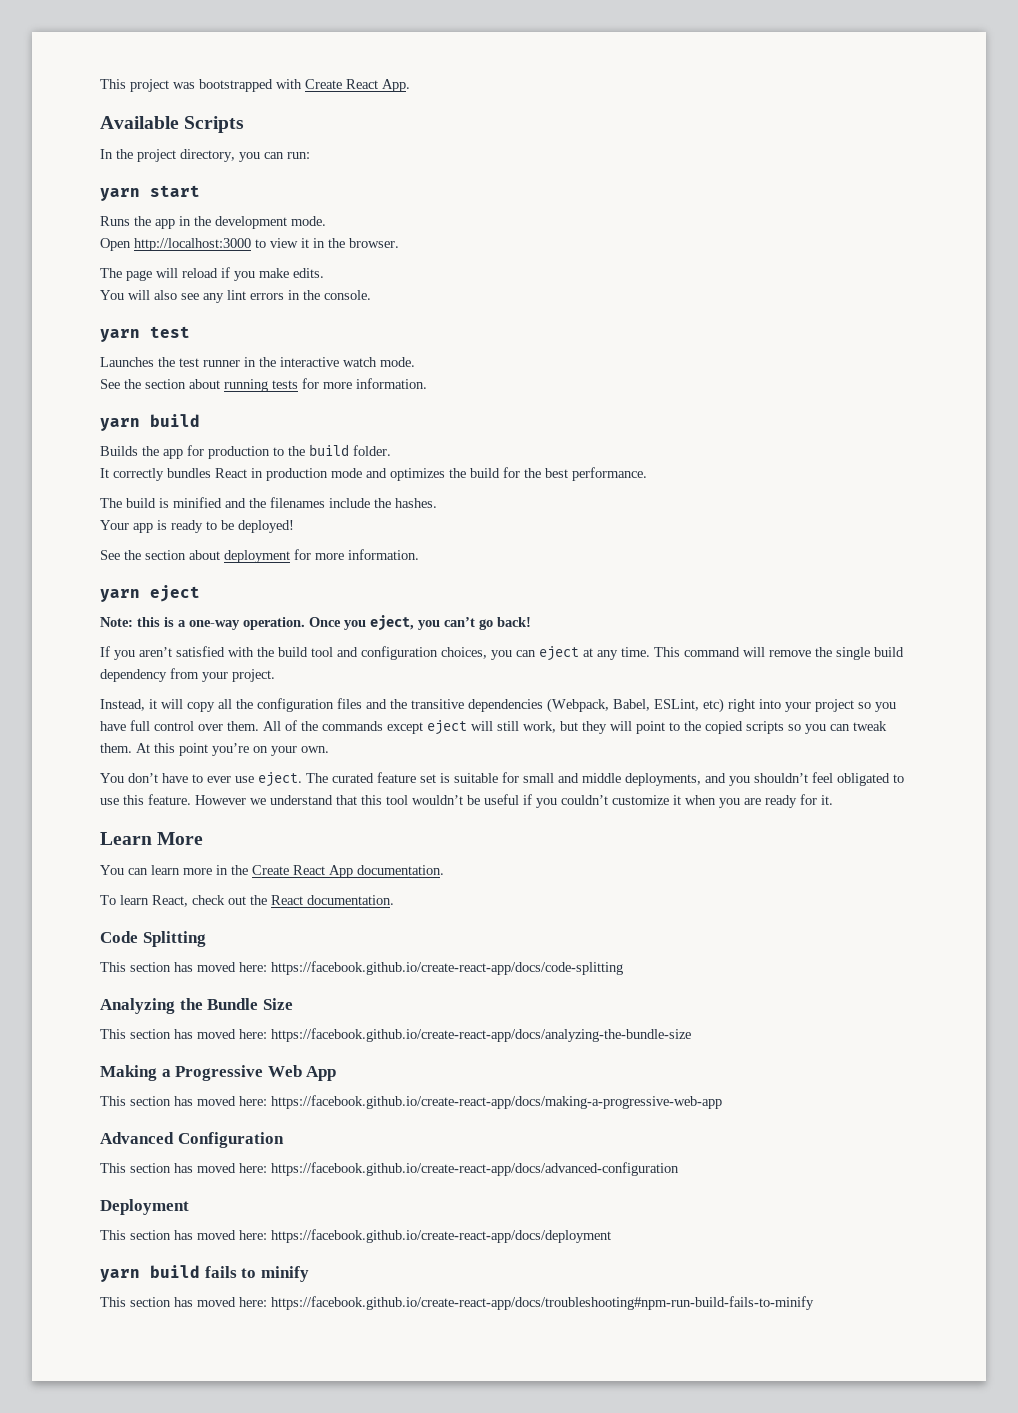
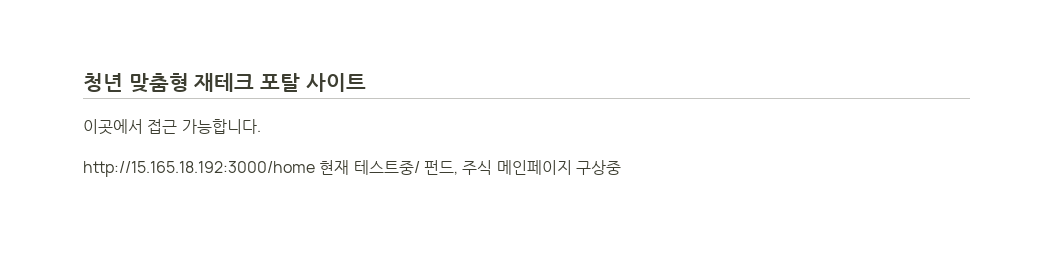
[100,79,410,92] [100,116,245,133] [100,149,310,162] [100,185,200,201] [100,216,326,229] [100,238,399,251] [100,267,324,281] [100,290,371,303] [100,326,190,342] [100,357,415,367] [100,378,427,392] [100,414,200,431] [100,444,391,459] [100,467,647,481] [100,497,437,508] [100,520,294,533] [100,549,419,563] [100,585,200,602] [100,615,531,631] [100,646,904,661] [100,668,275,682] [100,698,896,713] [100,720,887,735] [100,743,329,756] [100,772,904,787] [100,794,833,808] [100,832,204,845] [100,865,444,878] [100,895,394,907] [100,931,206,947] [100,961,623,975] [100,998,293,1014] [100,1028,691,1042] [100,1065,337,1081] [100,1095,722,1109] [100,1132,284,1148] [100,1162,679,1176] [100,1199,189,1215] [100,1229,611,1243] [100,1265,309,1282] [100,1296,814,1310] This project was bootstrapped with Create React App. // Available Scripts // In the project directory, you can run: // yarn start // Runs the app in the development mode. // Open http://localhost:3000 to view it in the browser. // The page will reload if you make edits. // You will also see any lint errors in the console. // yarn test // Launches the test runner in the interactive watch mode. // See the section about running tests for more information. // yarn build // Builds the app for production to the build folder. // It correctly bundles React in production mode and optimizes the build for the best performance. // The build is minified and the filenames include the hashes. // Your app is ready to be deployed! // See the section about deployment for more information. // yarn eject // Note: this is a one-way operation. Once you eject, you can’t go back! // If you aren’t satisfied with the build tool and configuration choices, you can eject at any time. This command will remove the single build dependency from your project. // Instead, it will copy all the configuration files and the transitive dependencies (Webpack, Babel, ESLint, etc) right into your project so you have full control over them. All of the commands except eject will still work, but they will point to the copied scripts so you can tweak them. At this point you’re on your own. // You don’t have to ever use eject. The curated feature set is suitable for small and middle deployments, and you shouldn’t feel obligated to use this feature. However we understand that this tool wouldn’t be useful if you couldn’t customize it when you are ready for it. // Learn More // You can learn more in the Create React App documentation. // To learn React, check out the React documentation. // Code Splitting // This section has moved here: https://facebook.github.io/create-react-app/docs/code-splitting // Analyzing the Bundle Size // This section has moved here: https://facebook.github.io/create-react-app/docs/analyzing-the-bundle-size // Making a Progressive Web App // This section has moved here: https://facebook.github.io/create-react-app/docs/making-a-progressive-web-app // Advanced Configuration // This section has moved here: https://facebook.github.io/create-react-app/docs/advanced-configuration // Deployment // This section has moved here: https://facebook.github.io/create-react-app/docs/deployment // yarn build fails to minify // This section has moved here: https://facebook.github.io/create-react-app/docs/troubleshooting#npm-run-build-fails-to-minify -> [83,73,366,93] [83,119,261,135] [83,160,621,177] 청년 맞춤형 재테크 포탈 사이트 // 이곳에서 접근 가능합니다. // http://15.165.18.192:3000/home 현재 테스트중/ 펀드, 주식 메인페이지 구상중

